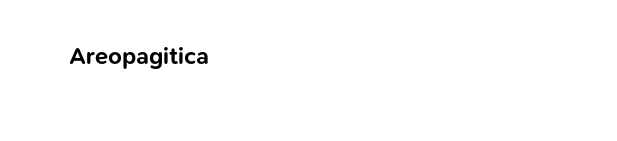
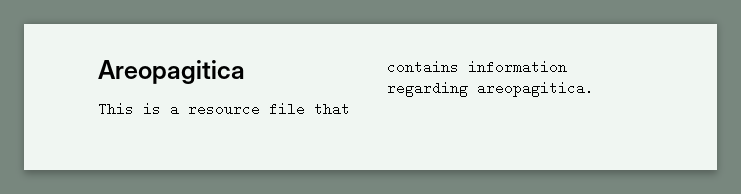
(209, 58) none -> [98,102,350,116] [387,60,567,74] [387,81,594,97] // This is a resource file that contains information regarding areopagitica.

